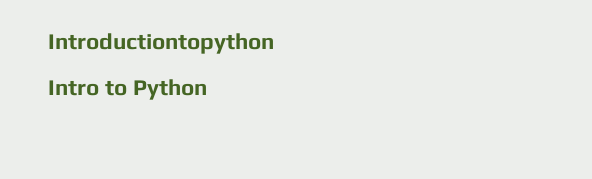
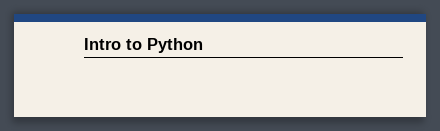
[48,33,274,54] Introductiontopython // -> (84, 44) none

